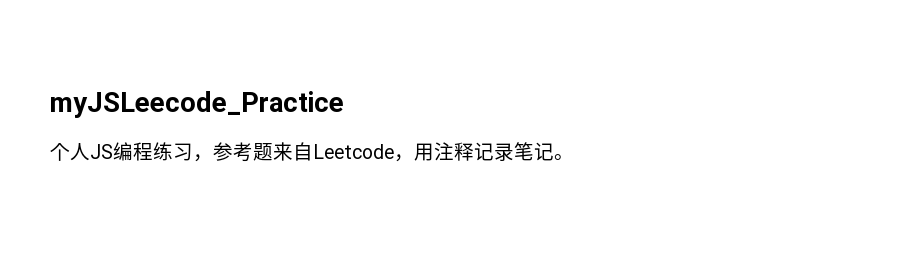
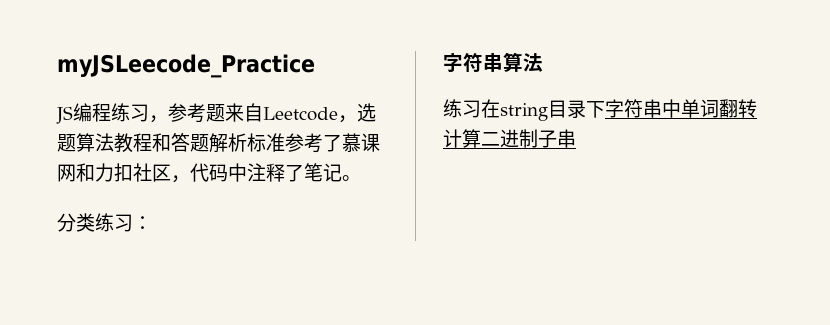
[50,143,90,161] 个人 -> (315, 66) none
[414,142,574,161] 用注释记录笔记。 -> [357,103,376,122] [57,133,380,153] [57,163,361,183] [57,213,152,232] [443,52,543,72] [443,99,757,121] [443,129,576,148] 选题算法教程和答题解析标准参考了慕课网和力扣社区，代码中注释了笔记。 // 分类练习： // 字符串算法 // 练习在string目录下字符串中单词翻转计算二进制子串

